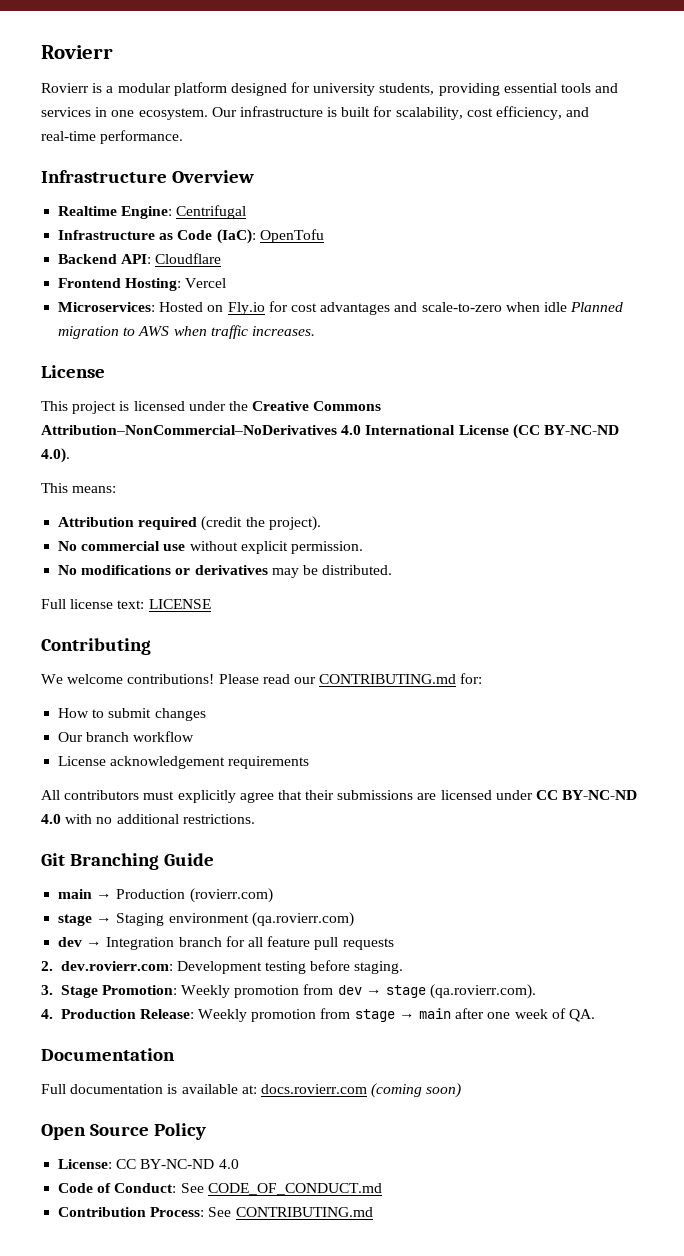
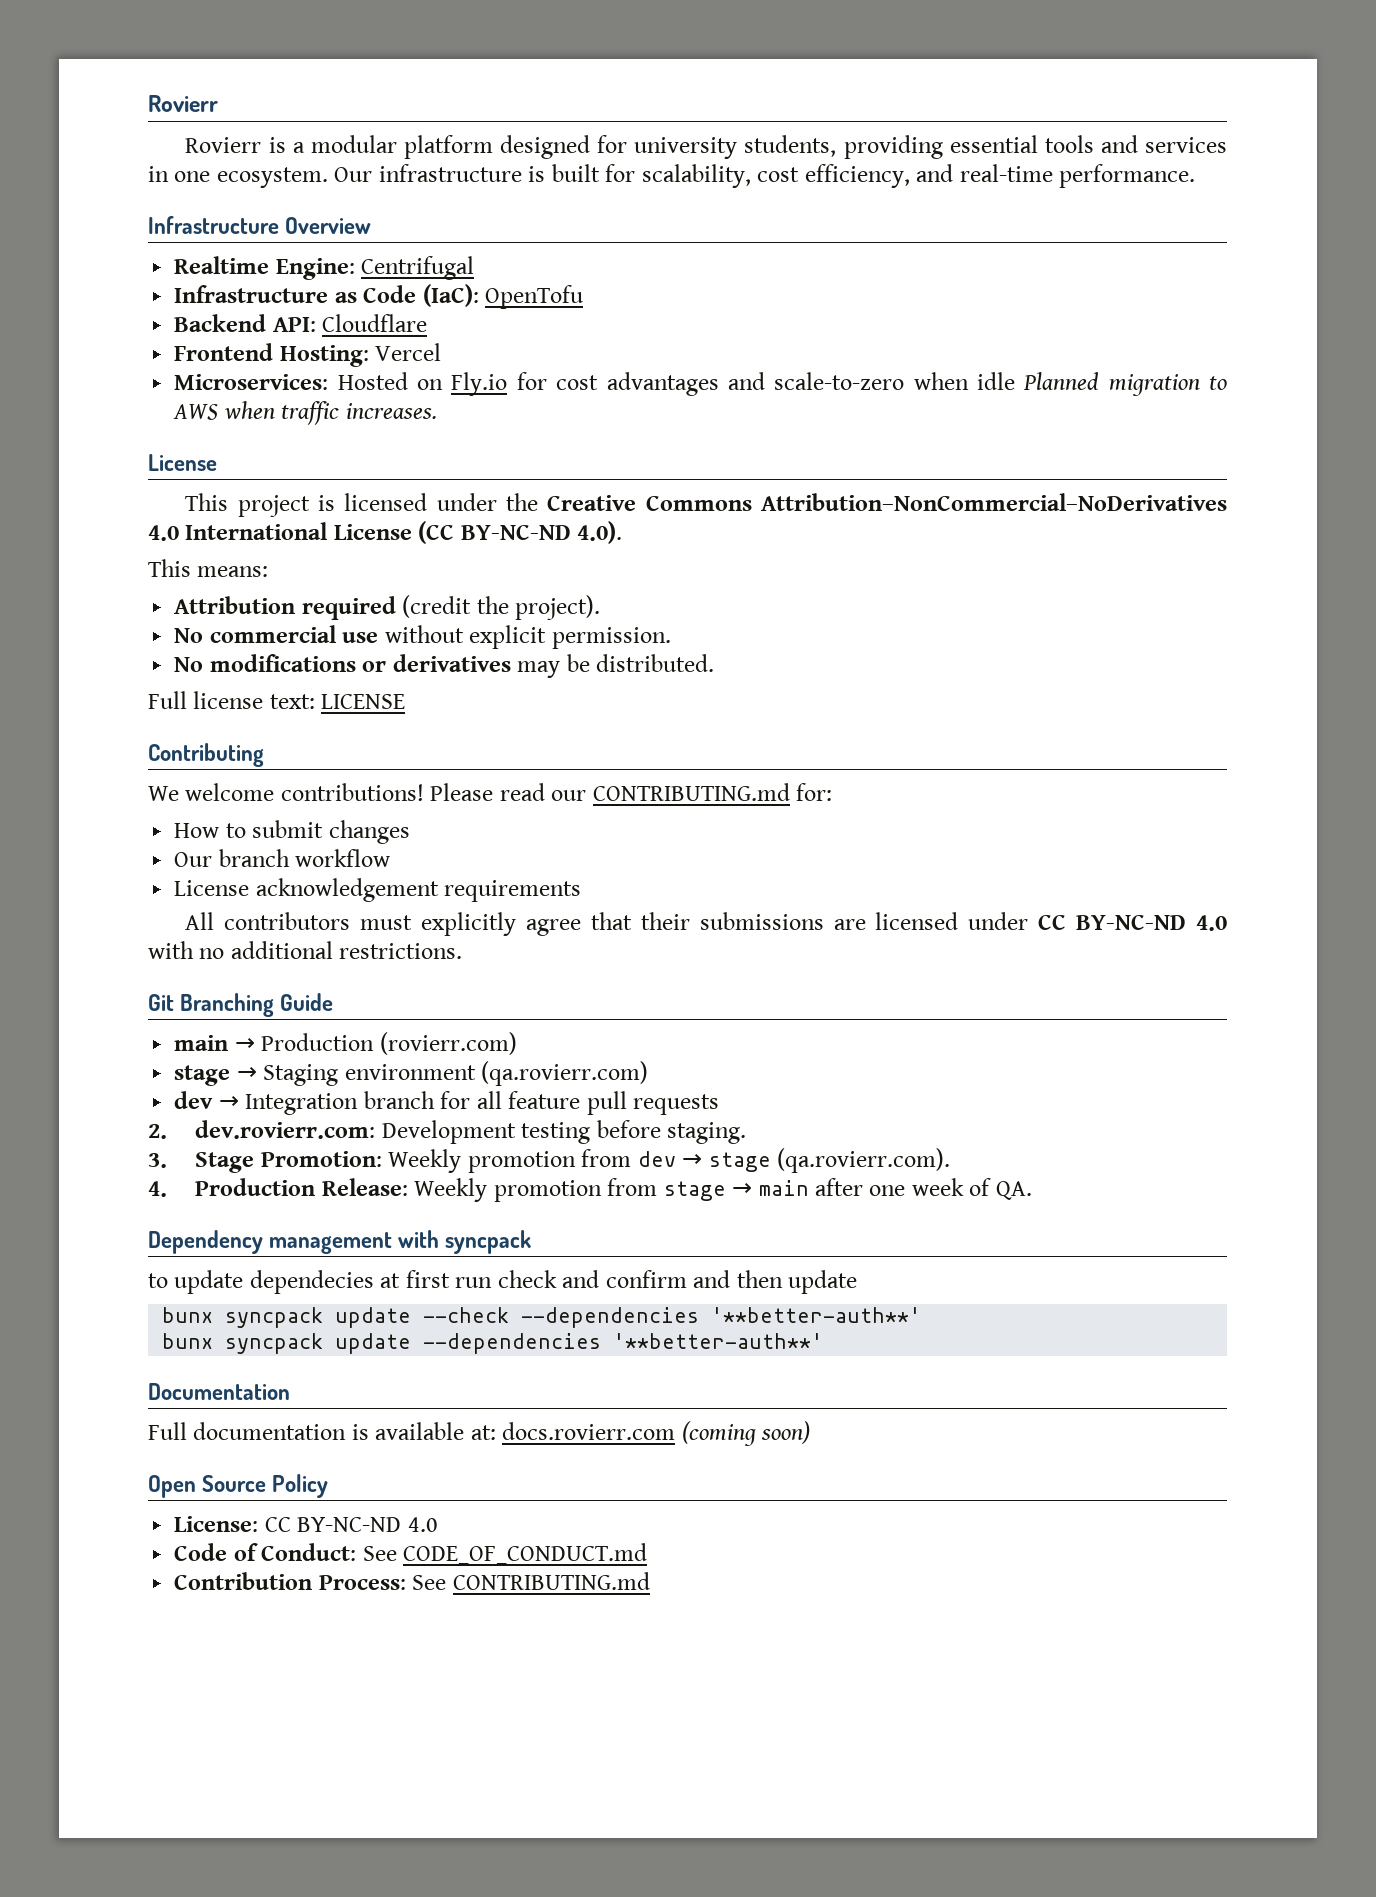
(595, 1015) none -> [148,1230,532,1254] [148,1270,858,1294] [162,1307,922,1328] [162,1333,824,1354] // Dependency management with syncpack // to update dependecies at first run check and confirm and then update // bunx syncpack update --check --dependencies '**better-auth**' // bunx syncpack update --dependencies '**better-auth**'

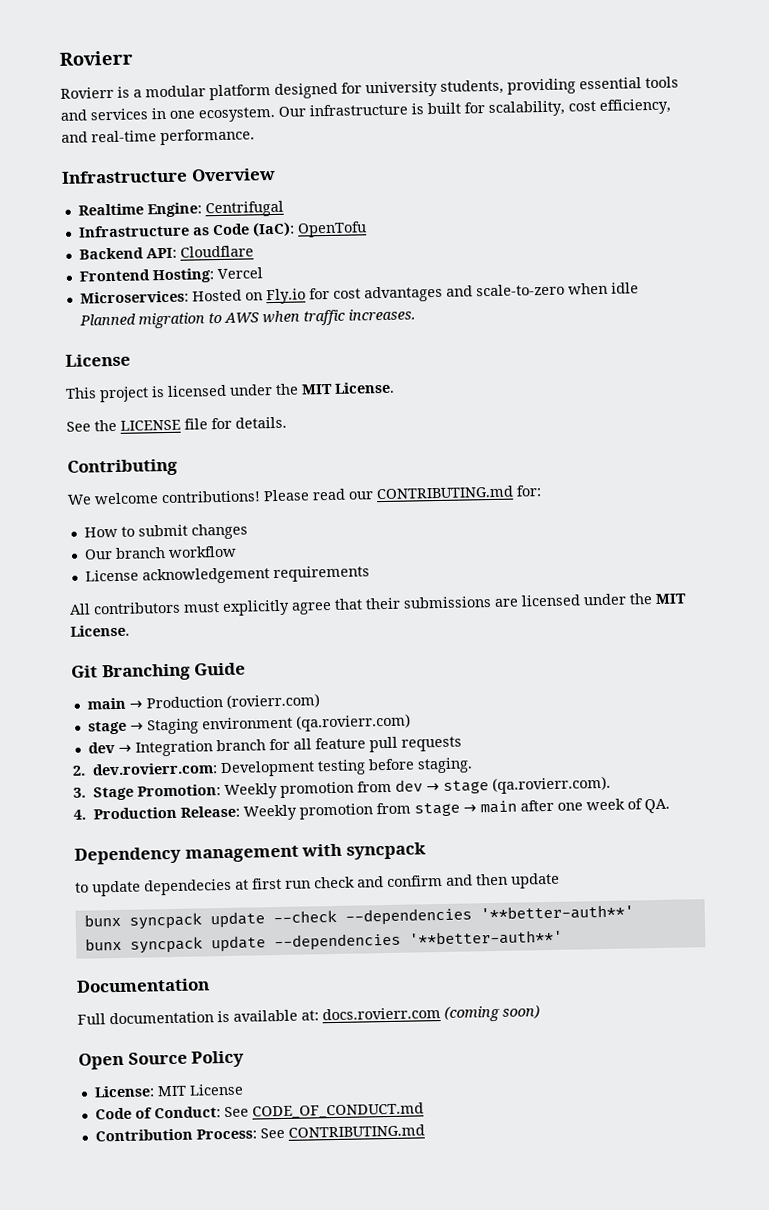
[547,493,1227,511] [148,521,623,544] [148,559,269,577] [174,595,601,620] [174,625,671,649] [174,654,715,678] [148,691,406,709] Creative Commons Attribution–NonCommercial–NoDerivatives 4.0 International License (CC BY-NC-ND 4.0). // This means: // Attribution required (credit the project). // No commercial use without explicit permission. // No modifications or derivatives may be distributed. // Full license text: LICENSE -> [301,381,395,395] [66,416,287,432] MIT License. // See the LICENSE file for details.
[1038,915,1227,931] [148,941,463,959] CC BY-NC-ND 4.0 with no additional restrictions. -> [629,593,687,605] [70,624,130,637] the MIT License.
[264,1517,438,1532] CC BY-NC-ND 4.0 -> [156,1083,244,1097] MIT License

